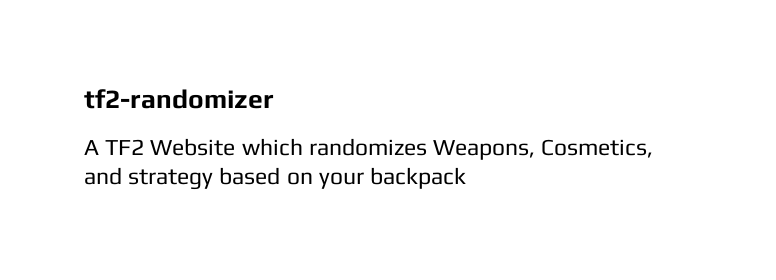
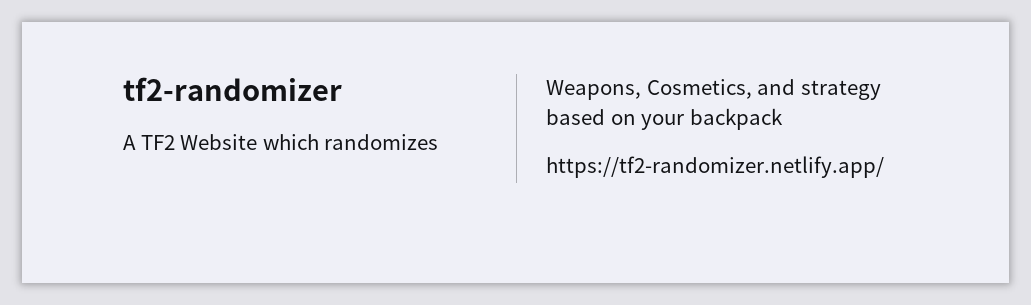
(467, 178) none -> [546,156,884,178] // https://tf2-randomizer.netlify.app/

